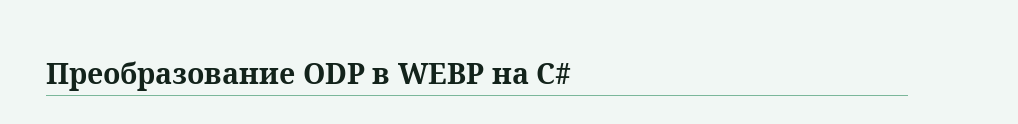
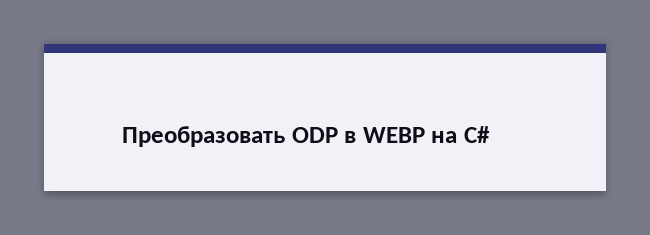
[46,61,295,91] Преобразование -> [122,126,285,147] Преобразовать

